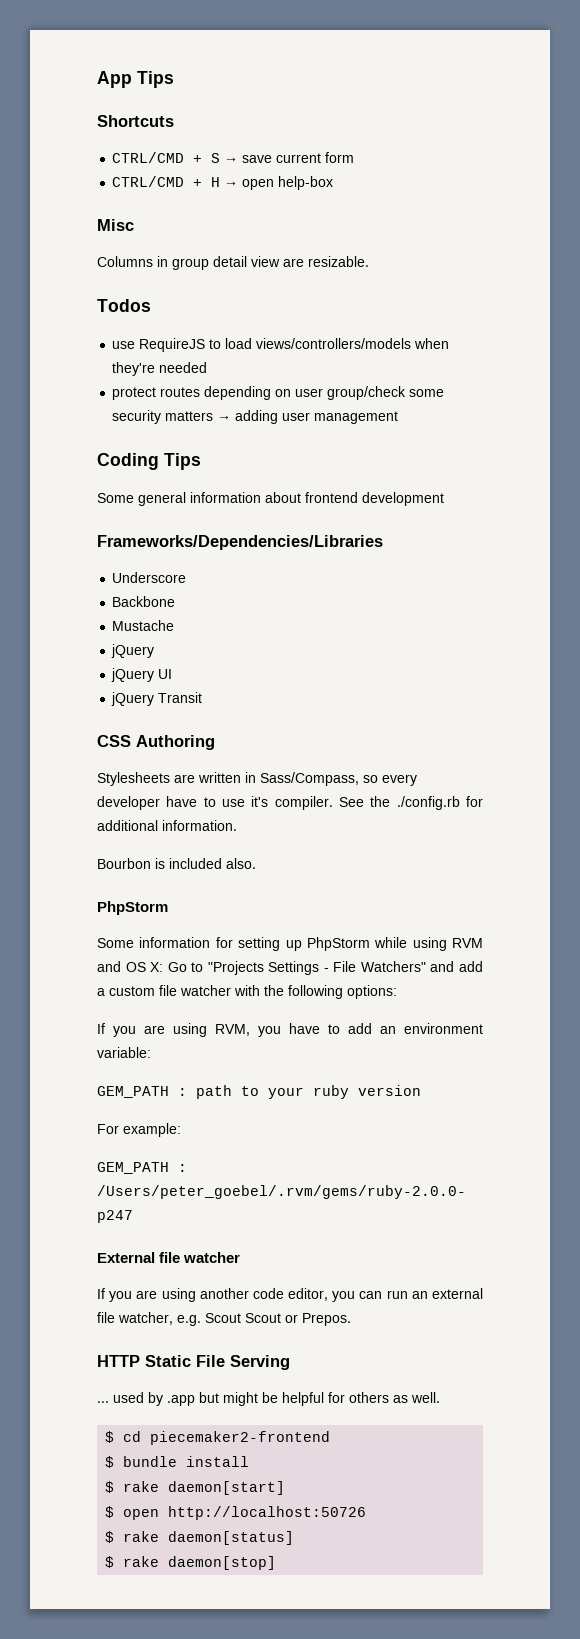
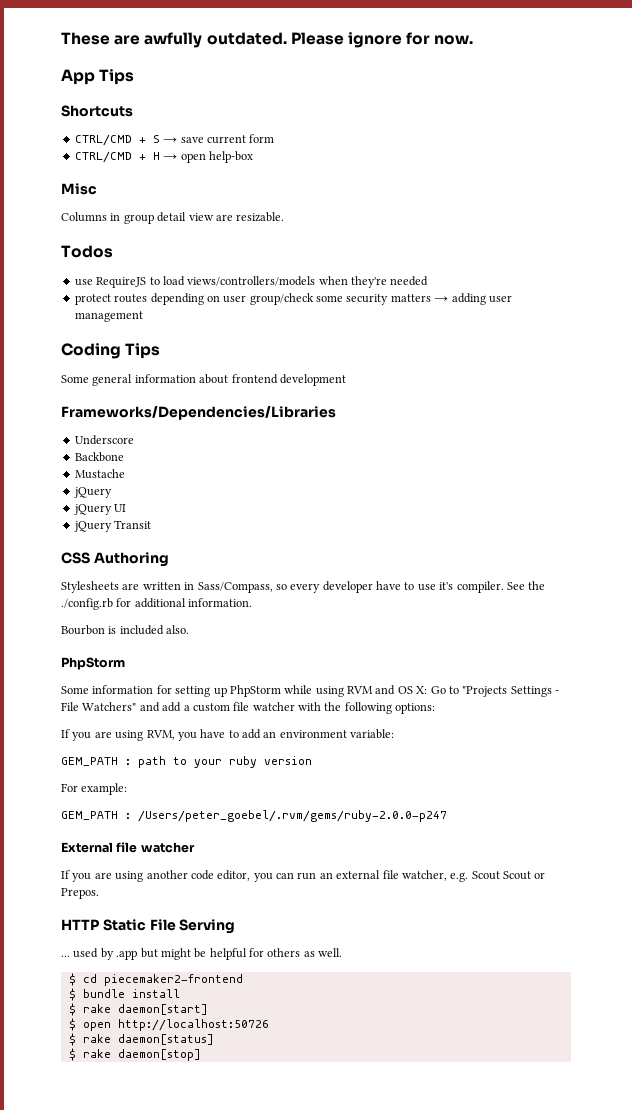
(97, 79) none -> [61,32,474,48] These are awfully outdated. Please ignore for now. //

